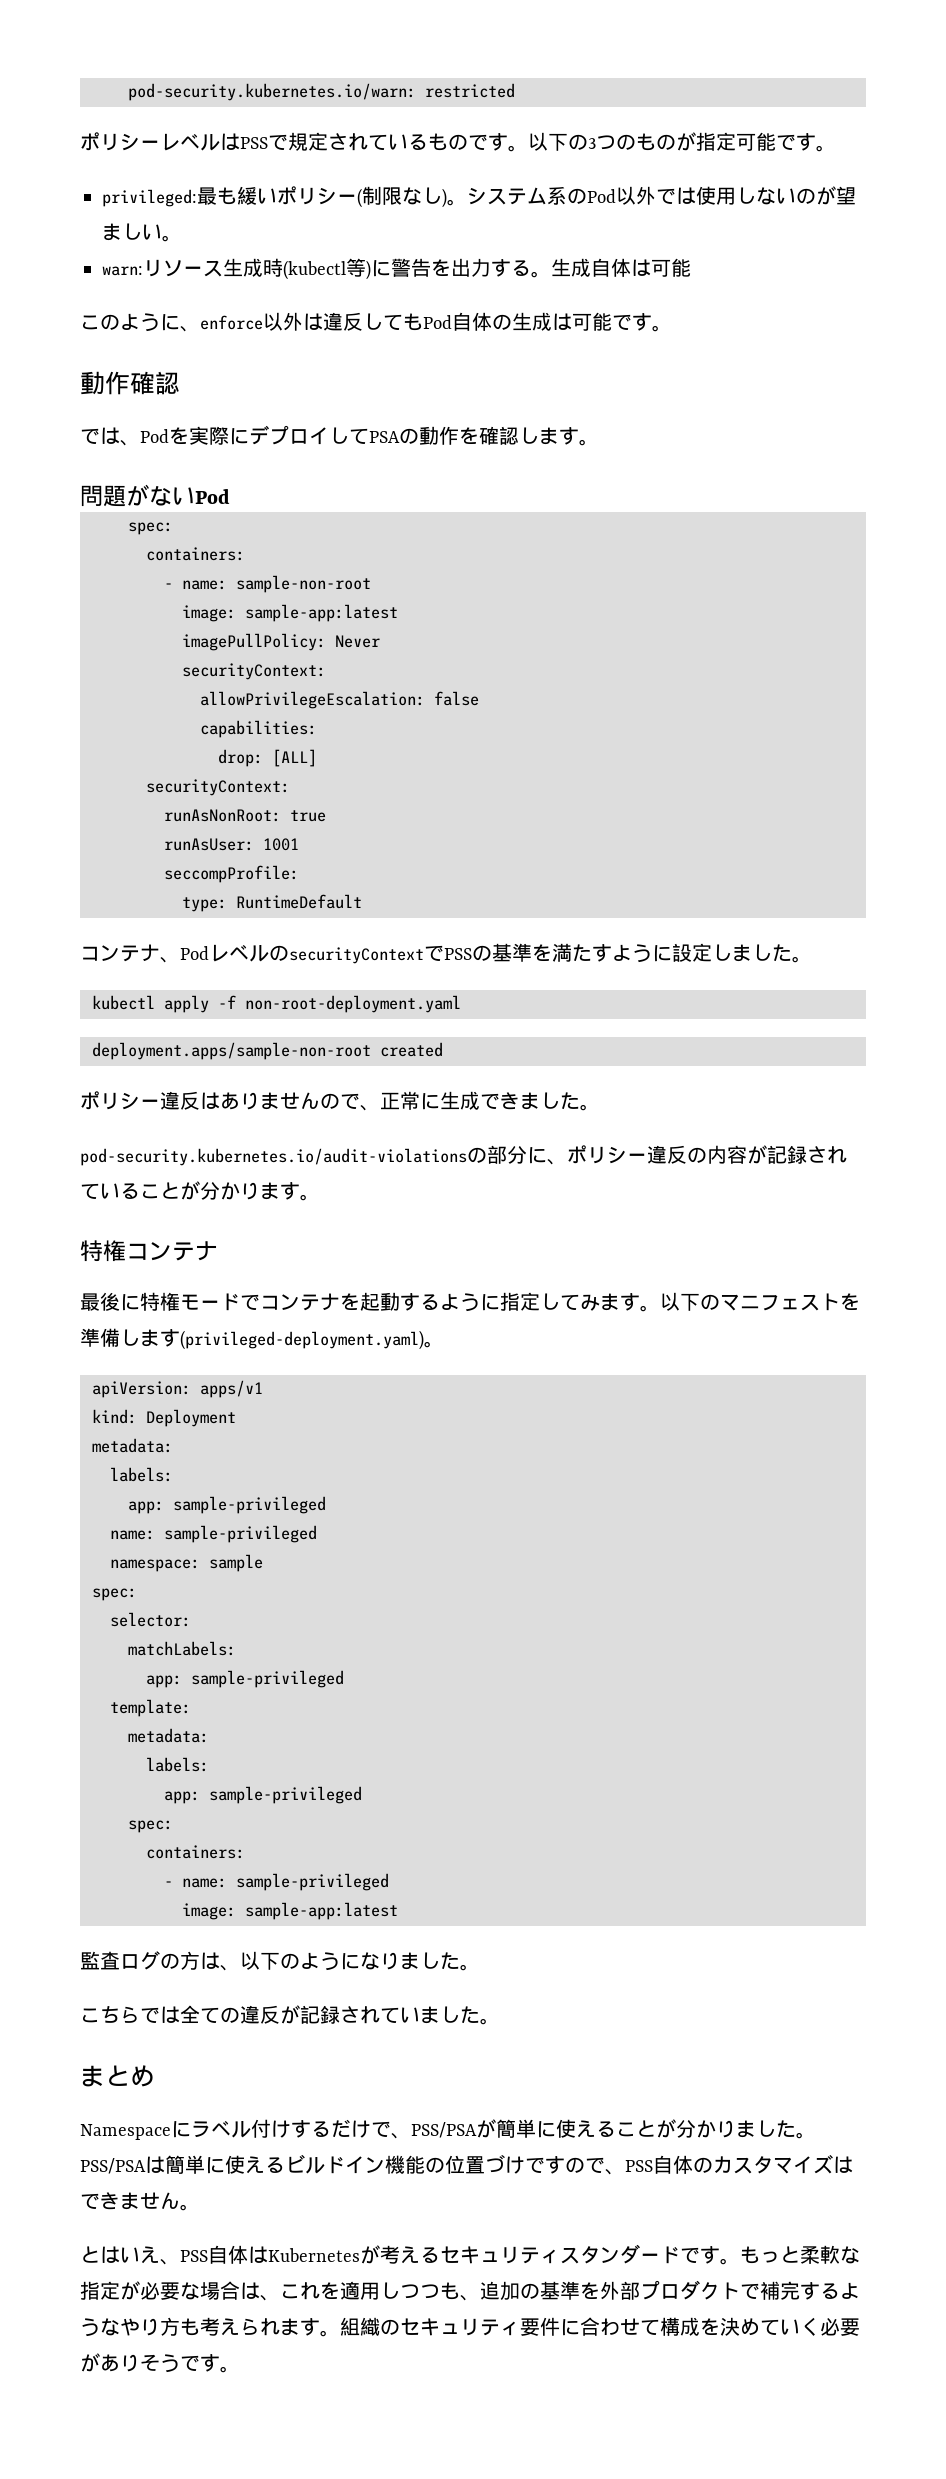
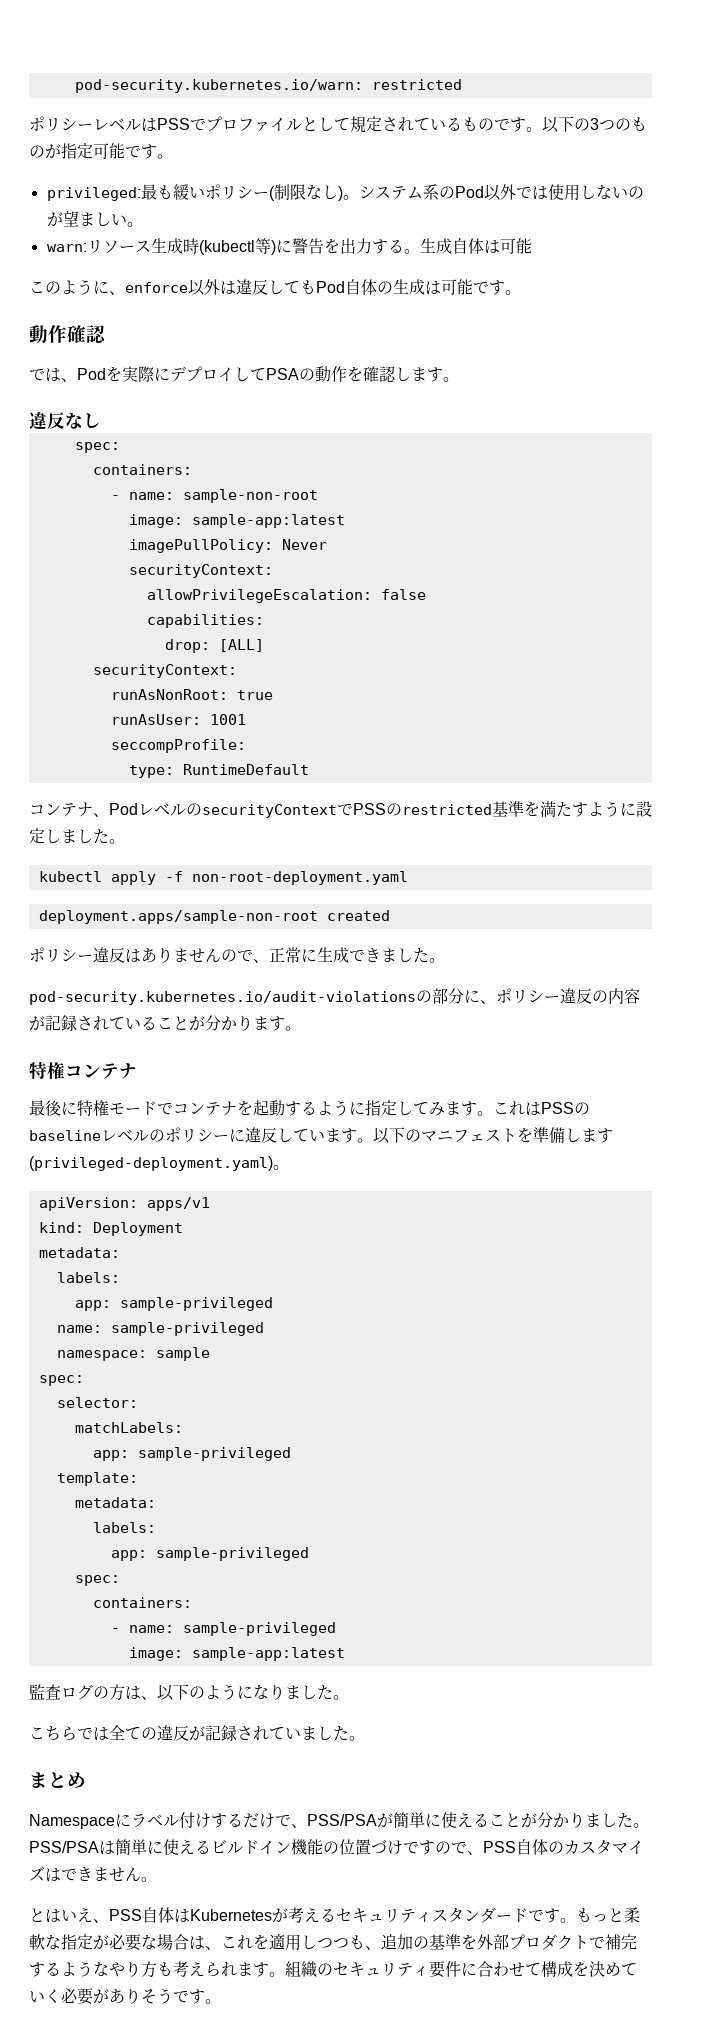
(288, 142) none -> [206,116,350,132] プロファイルとして
[80,484,230,507] 問題がないPod -> [29,412,101,430] 違反なし
(492, 953) none -> [402,804,492,815] restricted
(660, 1308) none -> [493,1101,590,1116] [29,1127,373,1143] これはPSSのbaselineレベルのポリシーに違反しています。

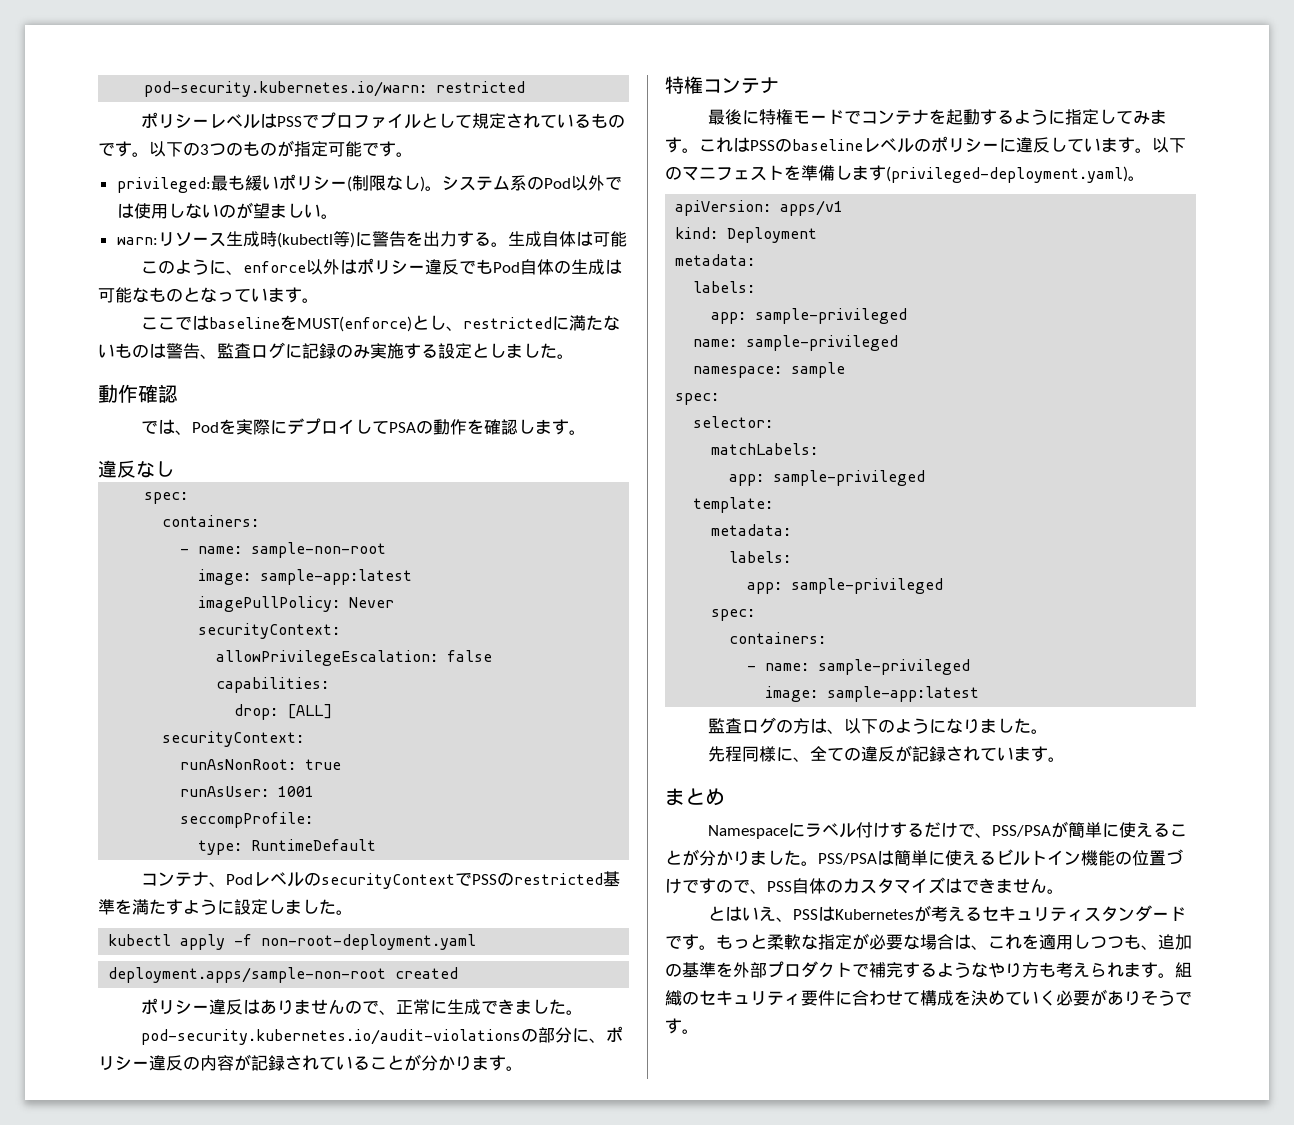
[236,279,300,295] 違反して -> [356,258,476,275] ポリシー違反で
[473,280,505,295] です -> [132,287,319,303] [140,315,620,332] [98,342,557,359] なものとなっています。 // ここではbaselineをMUST(enforce)とし、restrictedに満たないものは警告、監査ログに記録のみ実施する設定としました
[29,1726,109,1741] こちらでは -> [707,746,810,762] 先程同様に、
[317,1726,349,1741] した -> [1030,746,1048,762] す
[243,1840,259,1855] ド -> [1030,850,1047,865] ト
[142,1907,174,1923] 自体 -> (818, 914) none

